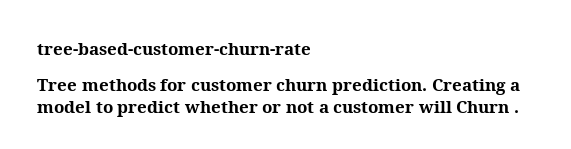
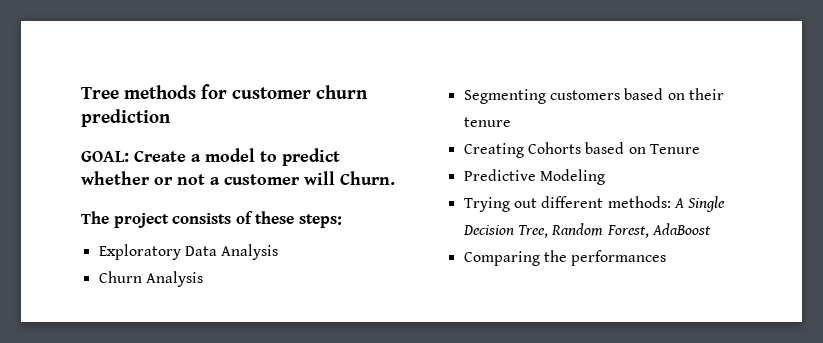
[37,43,311,55] tree-based-customer-churn-rate // -> (81, 93) none
[331,79,506,95] prediction. Creating -> [81,109,171,127] [81,151,186,162] prediction // GOAL: Create
[456,101,519,113] Churn . -> [340,171,395,185] [81,211,342,228] [98,244,279,260] [98,271,203,287] [463,88,724,104] [463,117,511,127] [463,142,700,158] [463,169,605,185] [463,196,726,212] [462,223,711,238] [463,250,667,266] Churn. // The project consists of these steps: // Exploratory Data Analysis // Churn Analysis // Segmenting customers based on their tenure // Creating Cohorts based on Tenure // Predictive Modeling // Trying out different methods: A Single Decision Tree, Random Forest, AdaBoost // Comparing the performances

